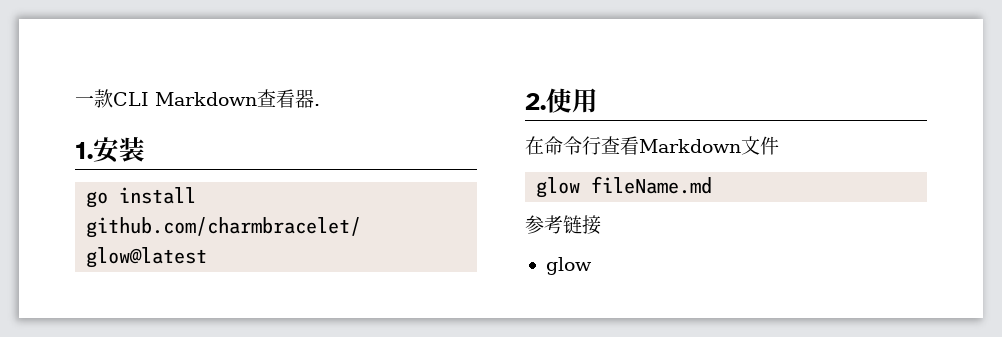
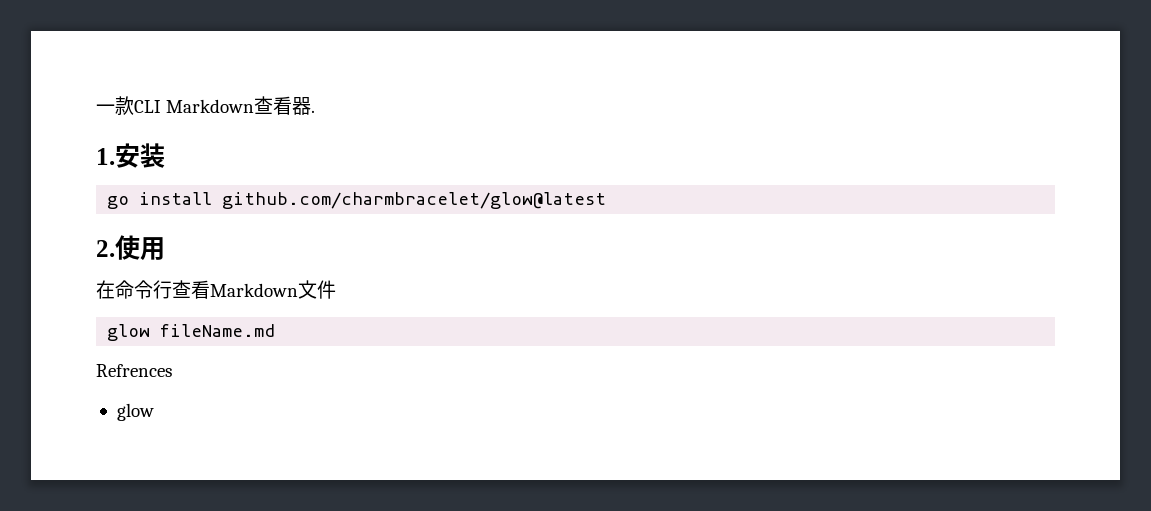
[525,215,601,235] 参考链接 -> [96,364,172,377] Refrences

